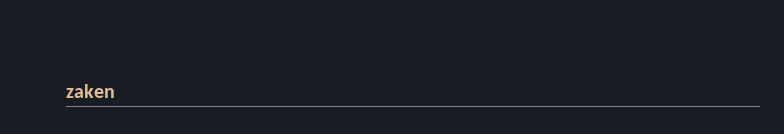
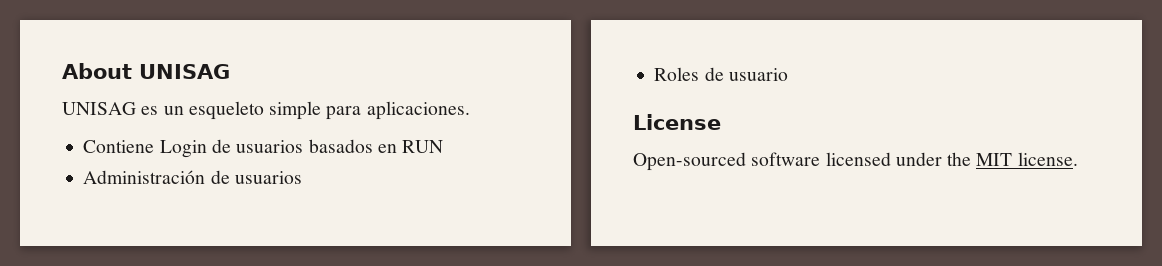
[66,84,115,98] zaken -> [62,63,230,79] [62,101,470,120] [83,139,444,158] [83,170,302,184] [654,67,788,81] [633,114,721,130] [633,152,1078,171] About UNISAG // UNISAG es un esqueleto simple para aplicaciones. // Contiene Login de usuarios basados en RUN // Administración de usuarios // Roles de usuario // License // Open-sourced software licensed under the MIT license.

